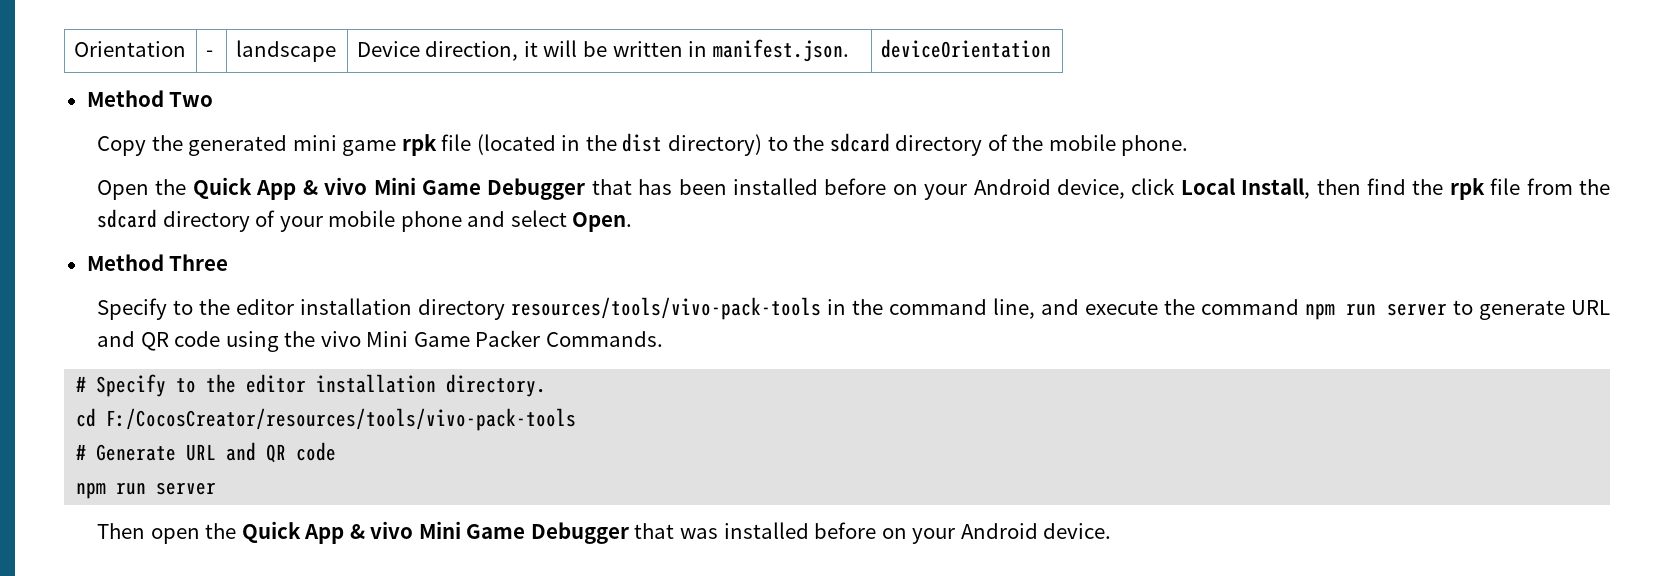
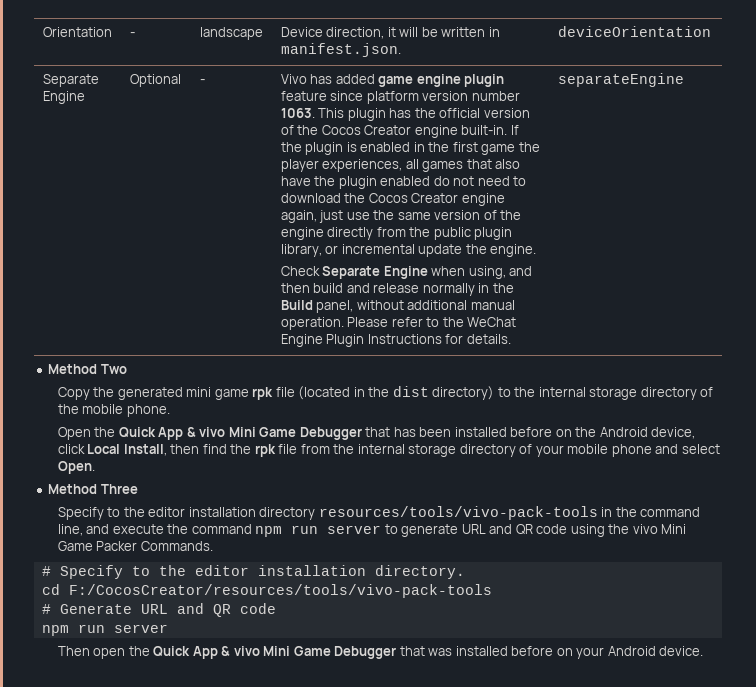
(1051, 48) none -> [42,74,99,87] [42,91,85,104] [129,74,181,87] [199,79,205,84] [280,74,505,87] [280,91,520,104] [280,108,530,121] [280,125,519,138] [280,142,540,155] [280,159,521,172] [280,176,527,189] [280,193,505,206] [280,210,522,223] [280,227,513,240] [280,244,537,257] [280,266,533,279] [280,283,514,296] [280,300,515,313] [280,317,517,330] [280,334,511,347] [557,73,684,87] // Separate Engine | Optional | - | Vivo has added game engine plugin feature since platform version number 1063. This plugin has the official version of the Cocos Creator engine built-in. If the plugin is enabled in the first game the player experiences, all games that also have the plugin enabled do not need to download the Cocos Creator engine again, just use the same version of the engine directly from the public plugin library, or incremental update the engine. // Check Separate Engine when using, and then build and release normally in the Build panel, without additional manual operation. Please refer to the WeChat Engine Plugin Instructions for details. | separateEngine
[829,133,890,152] sdcard -> [538,387,638,400] internal storage
[924,184,968,200] your -> [575,427,597,437] the
[97,209,158,228] sdcard -> [357,444,457,457] internal storage

